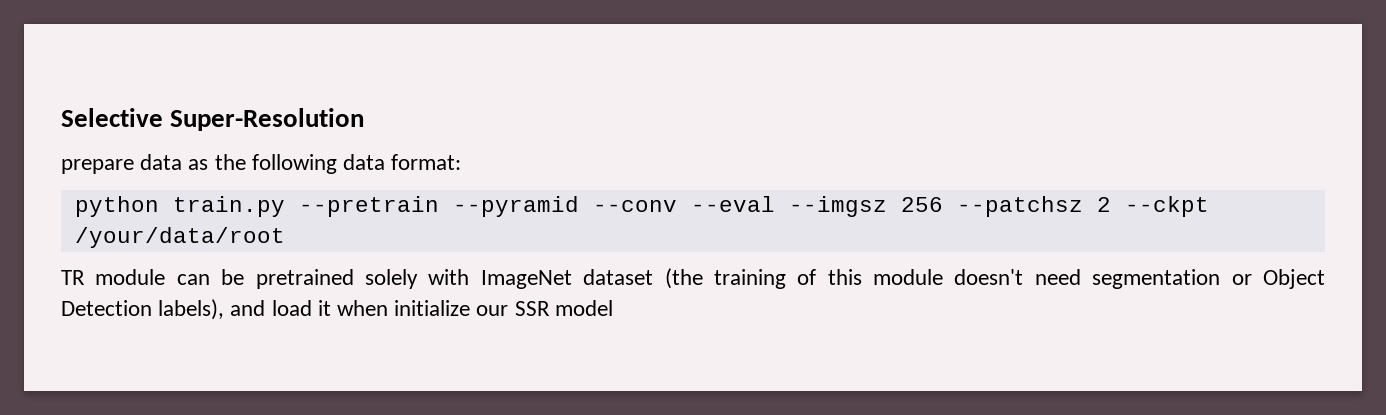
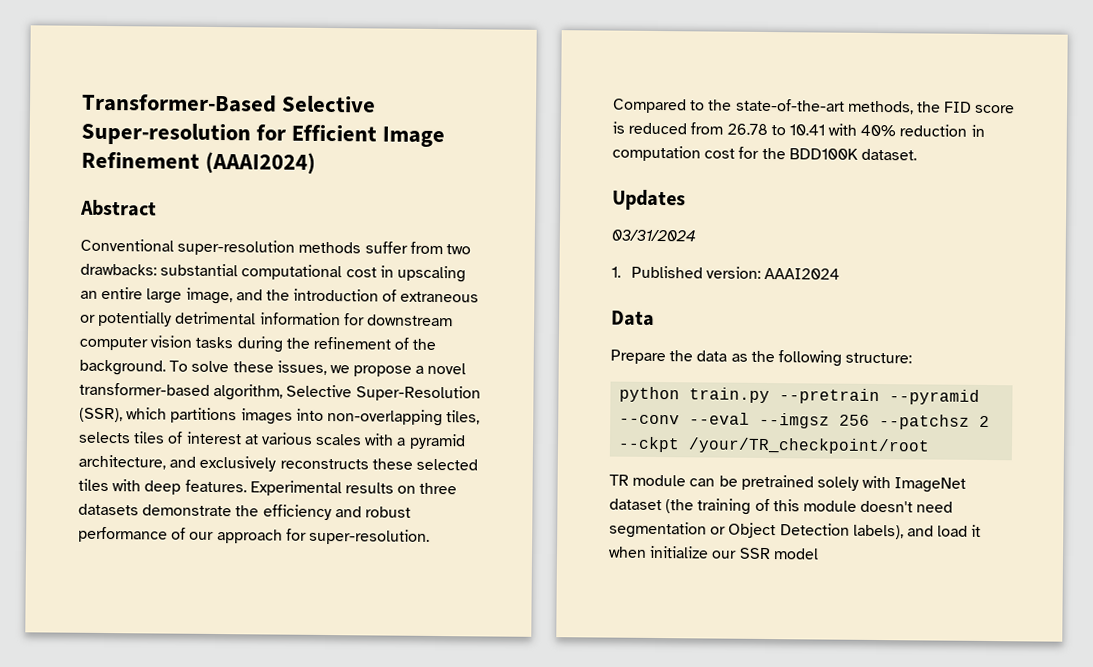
[61,108,365,131] [61,159,134,174] Selective Super-Resolution // prepare -> [82,93,377,113] [81,122,446,148] [81,151,317,174] [80,199,157,217] [80,238,471,256] [80,263,466,283] [80,286,480,305] [80,310,453,327] [79,335,437,353] [79,359,467,377] [79,382,481,402] [79,407,481,427] [78,431,466,450] [78,454,478,472] [78,478,458,497] [78,503,411,521] [78,526,430,545] [613,98,1016,115] [612,121,985,137] [612,145,917,162] [612,189,686,211] [611,229,696,242] [611,265,840,280] [611,310,655,326] [610,349,694,365] Transformer-Based Selective Super-resolution for Efficient Image Refinement (AAAI2024) // Abstract // Conventional super-resolution methods suffer from two drawbacks: substantial computational cost in upscaling an entire large image, and the introduction of extraneous or potentially detrimental information for downstream computer vision tasks during the refinement of the background. To solve these issues, we propose a novel transformer-based algorithm, Selective Super-Resolution (SSR), which partitions images into non-overlapping tiles, selects tiles of interest at various scales with a pyramid architecture, and exclusively reconstructs these selected tiles with deep features. Experimental results on three datasets demonstrate the efficiency and robust performance of our approach for super-resolution. Compared to the state-of-the-art methods, the FID score is reduced from 26.78 to 10.41 with 40% reduction in computation cost for the BDD100K dataset. // Updates // 03/31/2024 // 1. Published version: AAAI2024 // Data // Prepare the
[343,154,462,170] data format: -> [845,352,913,364] structure:
[74,227,285,248] /your/data/root -> [688,437,931,455] /your/TR_checkpoint/root

